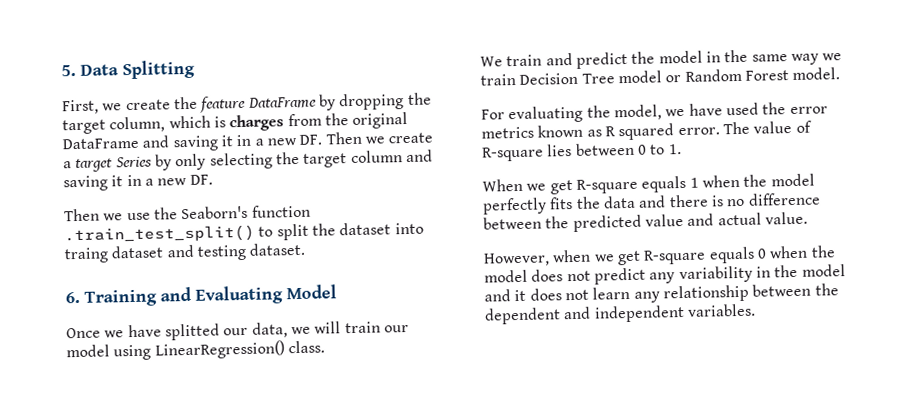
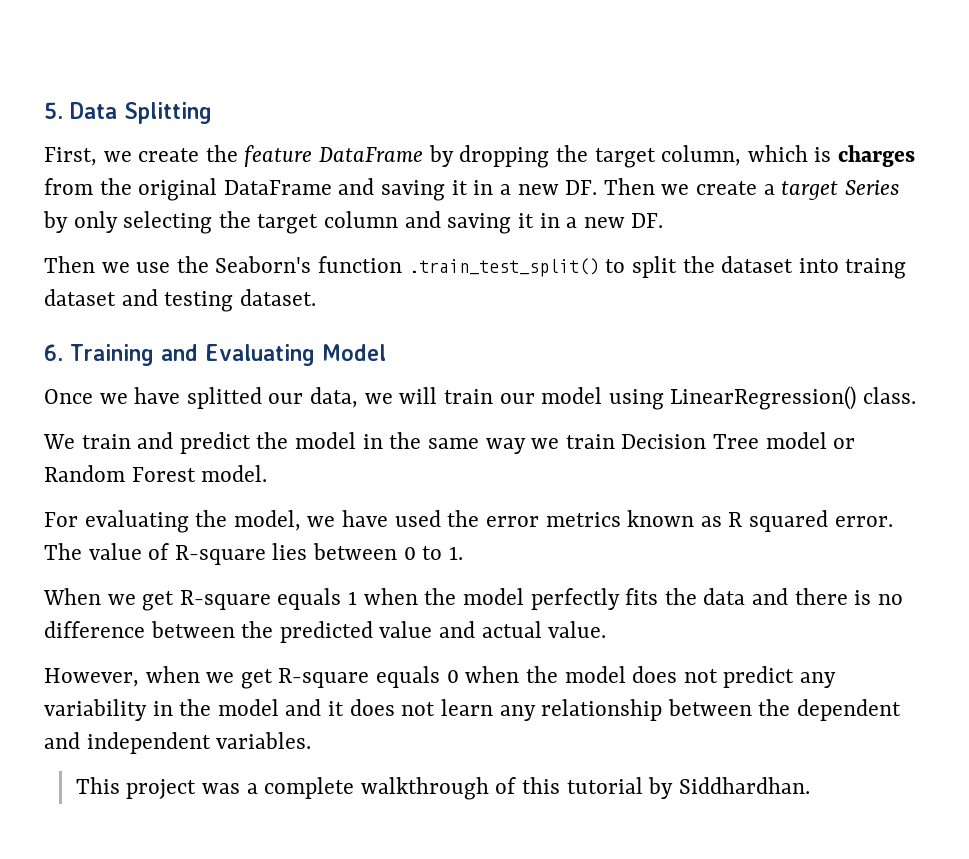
(756, 310) none -> [75,777,810,800] // This project was a complete walkthrough of this tutorial by Siddhardhan.

